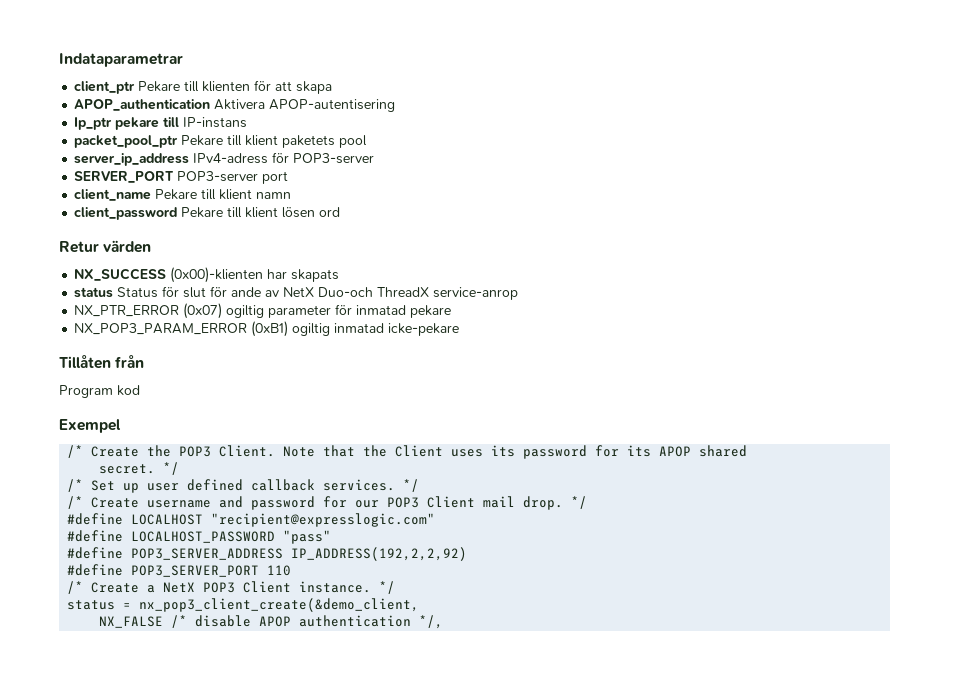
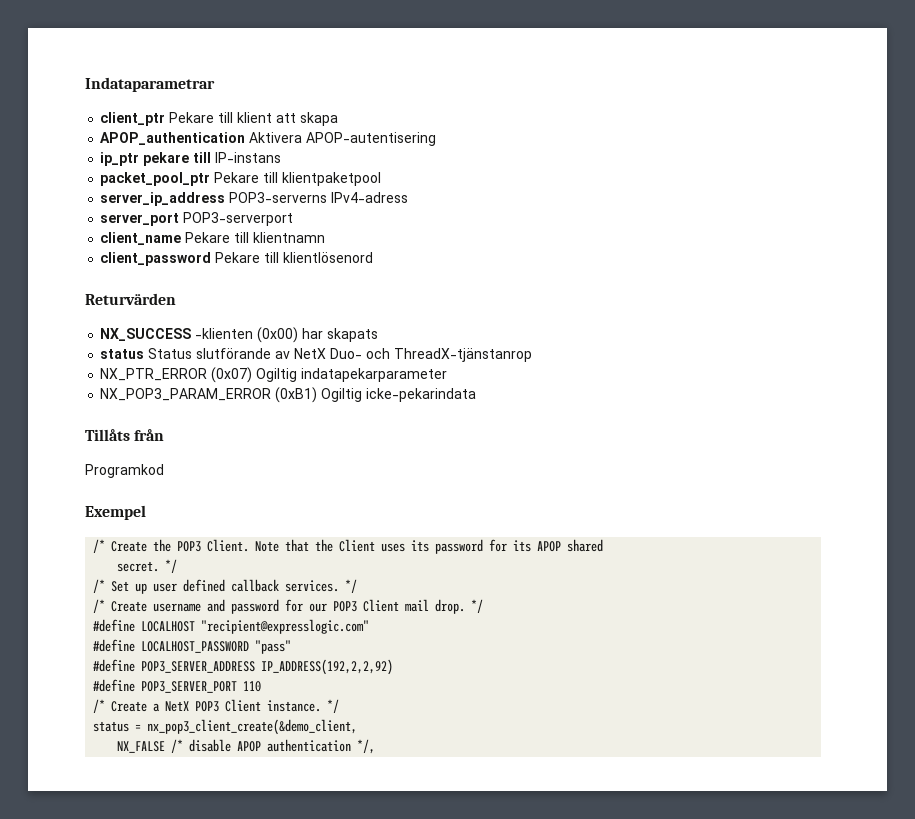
[202,80,272,92] klienten för -> [237,112,273,123] klient
[74,117,113,130] Ip_ptr -> [100,152,140,166] ip_ptr
[245,135,368,148] klient paketets pool -> [282,172,382,186] klientpaketpool
(190, 159) none -> [229,192,328,203] POP3-serverns
[272,152,375,164] [74,171,289,184] för POP3-server // SERVER_PORT POP3-server port -> [100,212,294,226] // server_port POP3-serverport
[219,189,292,200] klient namn -> [253,232,326,243] klientnamn
[245,207,341,218] [59,240,152,253] klient lösen ord // Retur värden -> [283,252,374,263] [85,293,176,305] klientlösenord // Returvärden
[170,267,264,283] (0x00)-klienten -> [195,327,299,343] -klienten (0x00)
[162,286,519,300] [74,303,452,319] [74,321,460,337] [59,355,111,369] för slut för ande av NetX Duo-och ThreadX service-anrop // NX_PTR_ERROR (0x07) ogiltig parameter för inmatad pekare // NX_POP3_PARAM_ERROR (0xB1) ogiltig inmatad icke-pekare // Tillåten -> [196,348,533,362] [100,367,448,383] [100,387,477,403] [85,429,130,441] slutförande av NetX Duo- och ThreadX-tjänstanrop // NX_PTR_ERROR (0x07) Ogiltig indatapekarparameter // NX_POP3_PARAM_ERROR (0xB1) Ogiltig icke-pekarindata // Tillåts
[59,385,140,398] Program kod -> [85,464,164,478] Programkod

